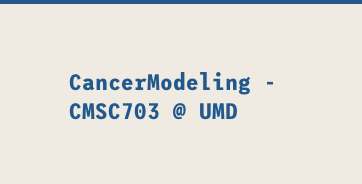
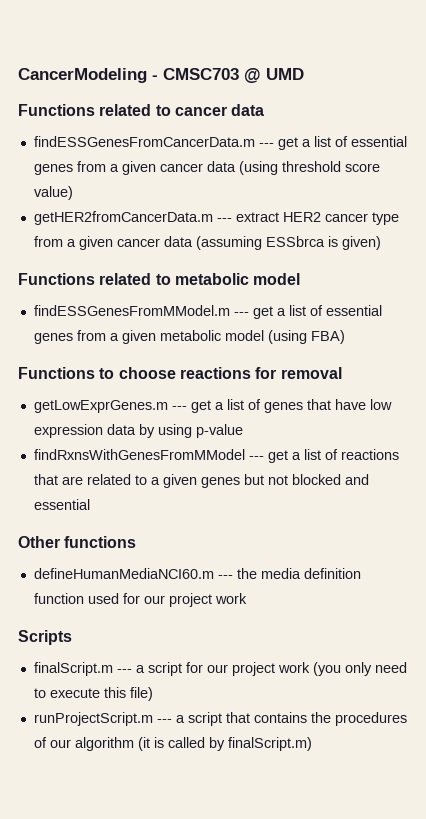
(238, 111) none -> [18,104,265,116] [33,136,407,150] [33,161,380,175] [33,186,73,200] [33,211,399,225] [33,236,381,250] [18,273,301,285] [33,305,382,319] [33,330,345,344] [18,367,342,379] [33,399,392,413] [33,424,243,438] [33,449,399,463] [33,474,369,488] [33,499,90,510] [18,536,137,548] [33,568,361,579] [33,593,247,607] [18,630,72,645] [33,662,407,676] [33,687,153,701] [33,712,407,726] [33,737,312,751] // Functions related to cancer data // findESSGenesFromCancerData.m --- get a list of essential genes from a given cancer data (using threshold score value) // getHER2fromCancerData.m --- extract HER2 cancer type from a given cancer data (assuming ESSbrca is given) // Functions related to metabolic model // findESSGenesFromMModel.m --- get a list of essential genes from a given metabolic model (using FBA) // Functions to choose reactions for removal // getLowExprGenes.m --- get a list of genes that have low expression data by using p-value // findRxnsWithGenesFromMModel --- get a list of reactions that are related to a given genes but not blocked and essential // Other functions // defineHumanMediaNCI60.m --- the media definition function used for our project work // Scripts // finalScript.m --- a script for our project work (you only need to execute this file) // runProjectScript.m --- a script that contains the procedures of our algorithm (it is called by finalScript.m)

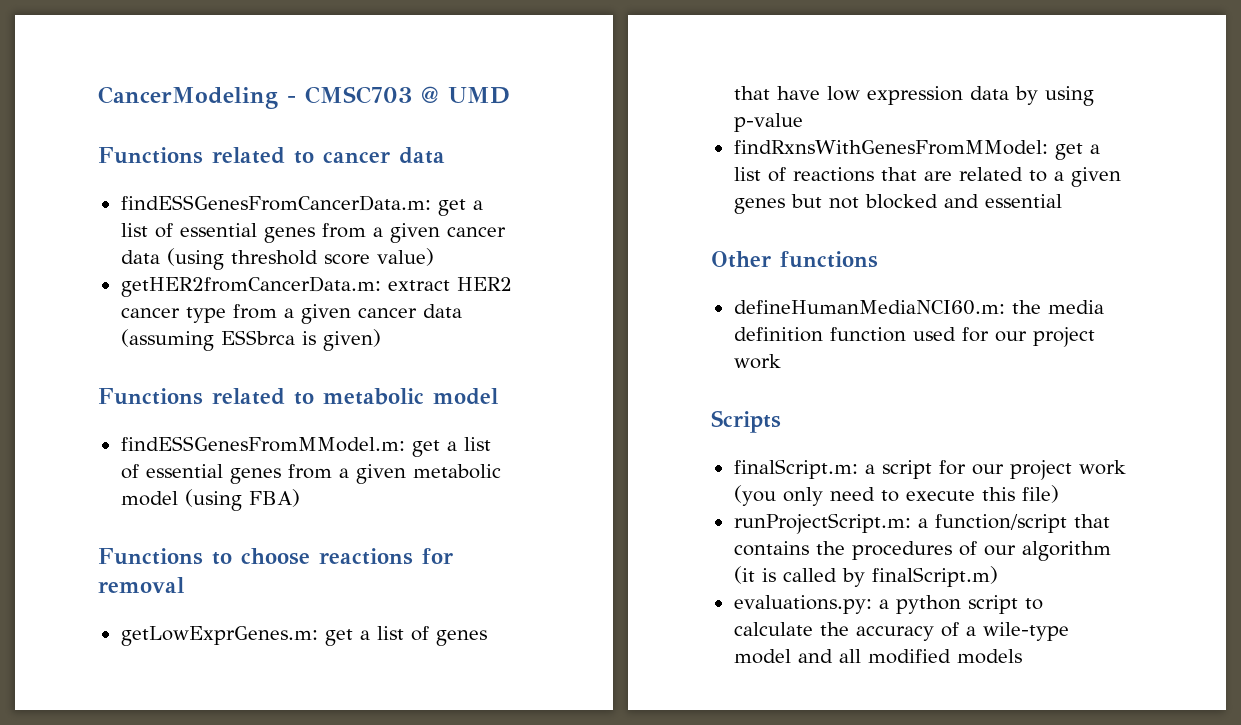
[33,136,274,147] findESSGenesFromCancerData.m --- -> [120,195,431,211] findESSGenesFromCancerData.m:
[33,211,232,225] getHER2fromCancerData.m --- -> [120,276,381,297] getHER2fromCancerData.m:
[33,305,249,316] findESSGenesFromMModel.m --- -> [120,436,405,452] findESSGenesFromMModel.m:
[33,400,187,413] getLowExprGenes.m --- -> [120,626,318,646] getLowExprGenes.m:
[33,449,264,460] findRxnsWithGenesFromMModel --- -> [733,140,1048,155] findRxnsWithGenesFromMModel:
[33,568,233,579] defineHumanMediaNCI60.m --- -> [733,300,1005,315] defineHumanMediaNCI60.m:
[33,662,132,676] finalScript.m --- -> [733,459,858,479] finalScript.m:
[33,712,222,726] runProjectScript.m --- a script -> [733,513,1067,534] runProjectScript.m: a function/script
(312, 744) none -> [733,595,1043,614] [733,622,1069,641] [733,649,1022,664] // evaluations.py: a python script to calculate the accuracy of a wile-type model and all modified models

